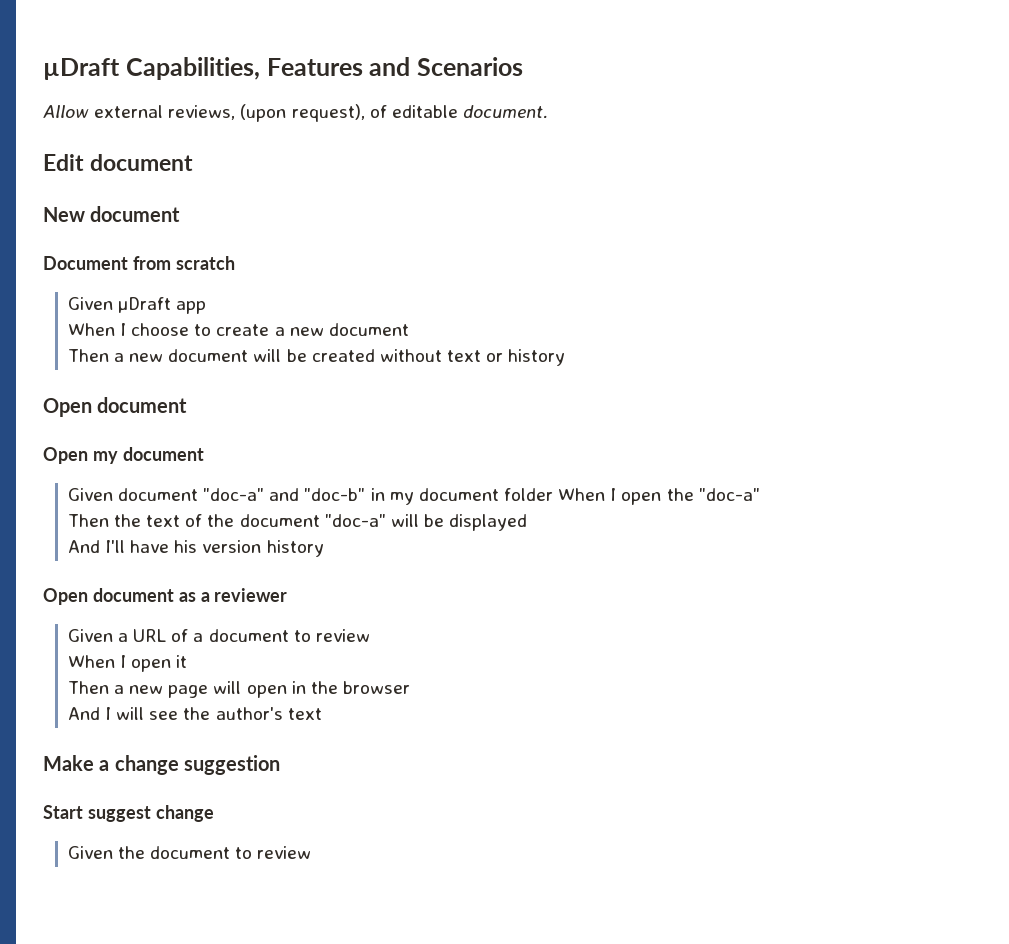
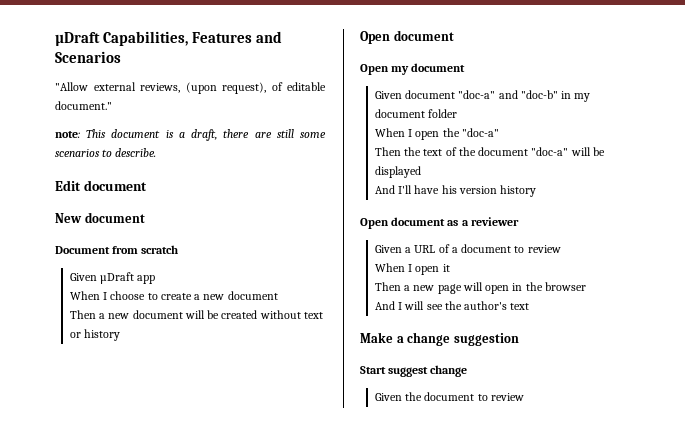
[43,105,89,118] Allow -> [55,82,88,91] "Allow
[462,105,548,119] document. -> [55,101,112,110] [55,129,326,141] [55,148,157,157] document." // note: This document is a draft, there are still some scenarios to describe.
(554, 494) none -> (458, 113) //

